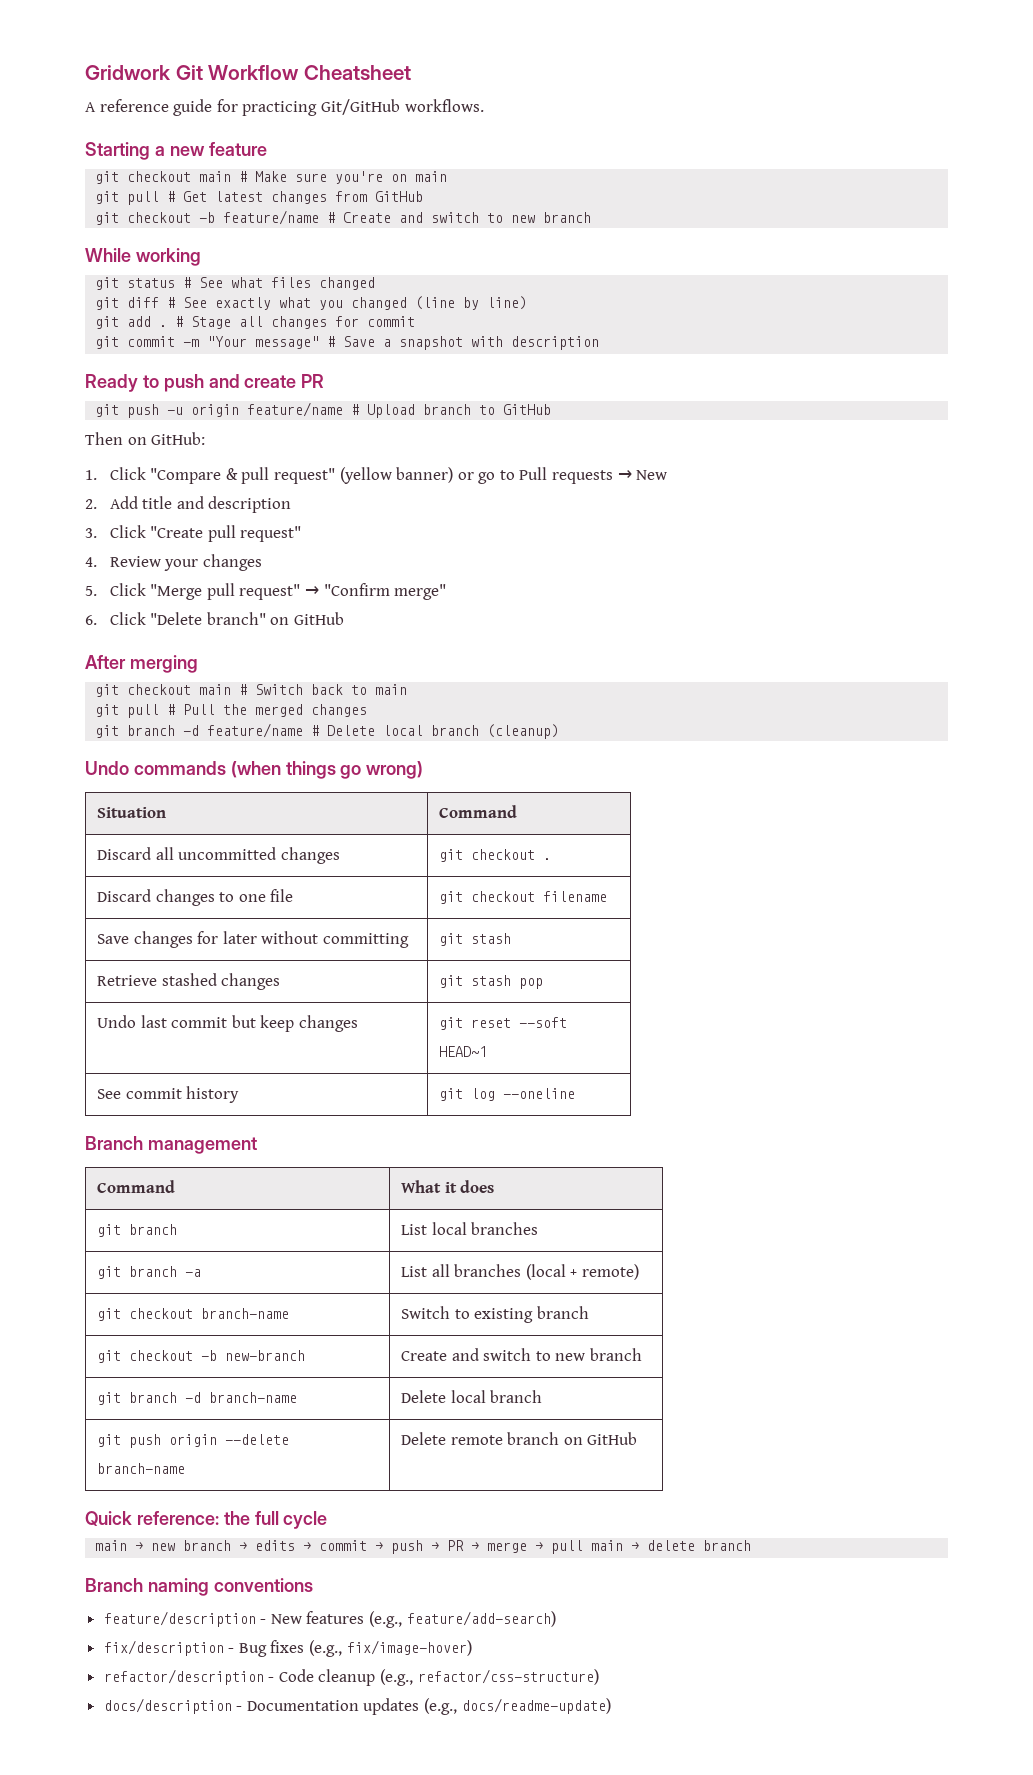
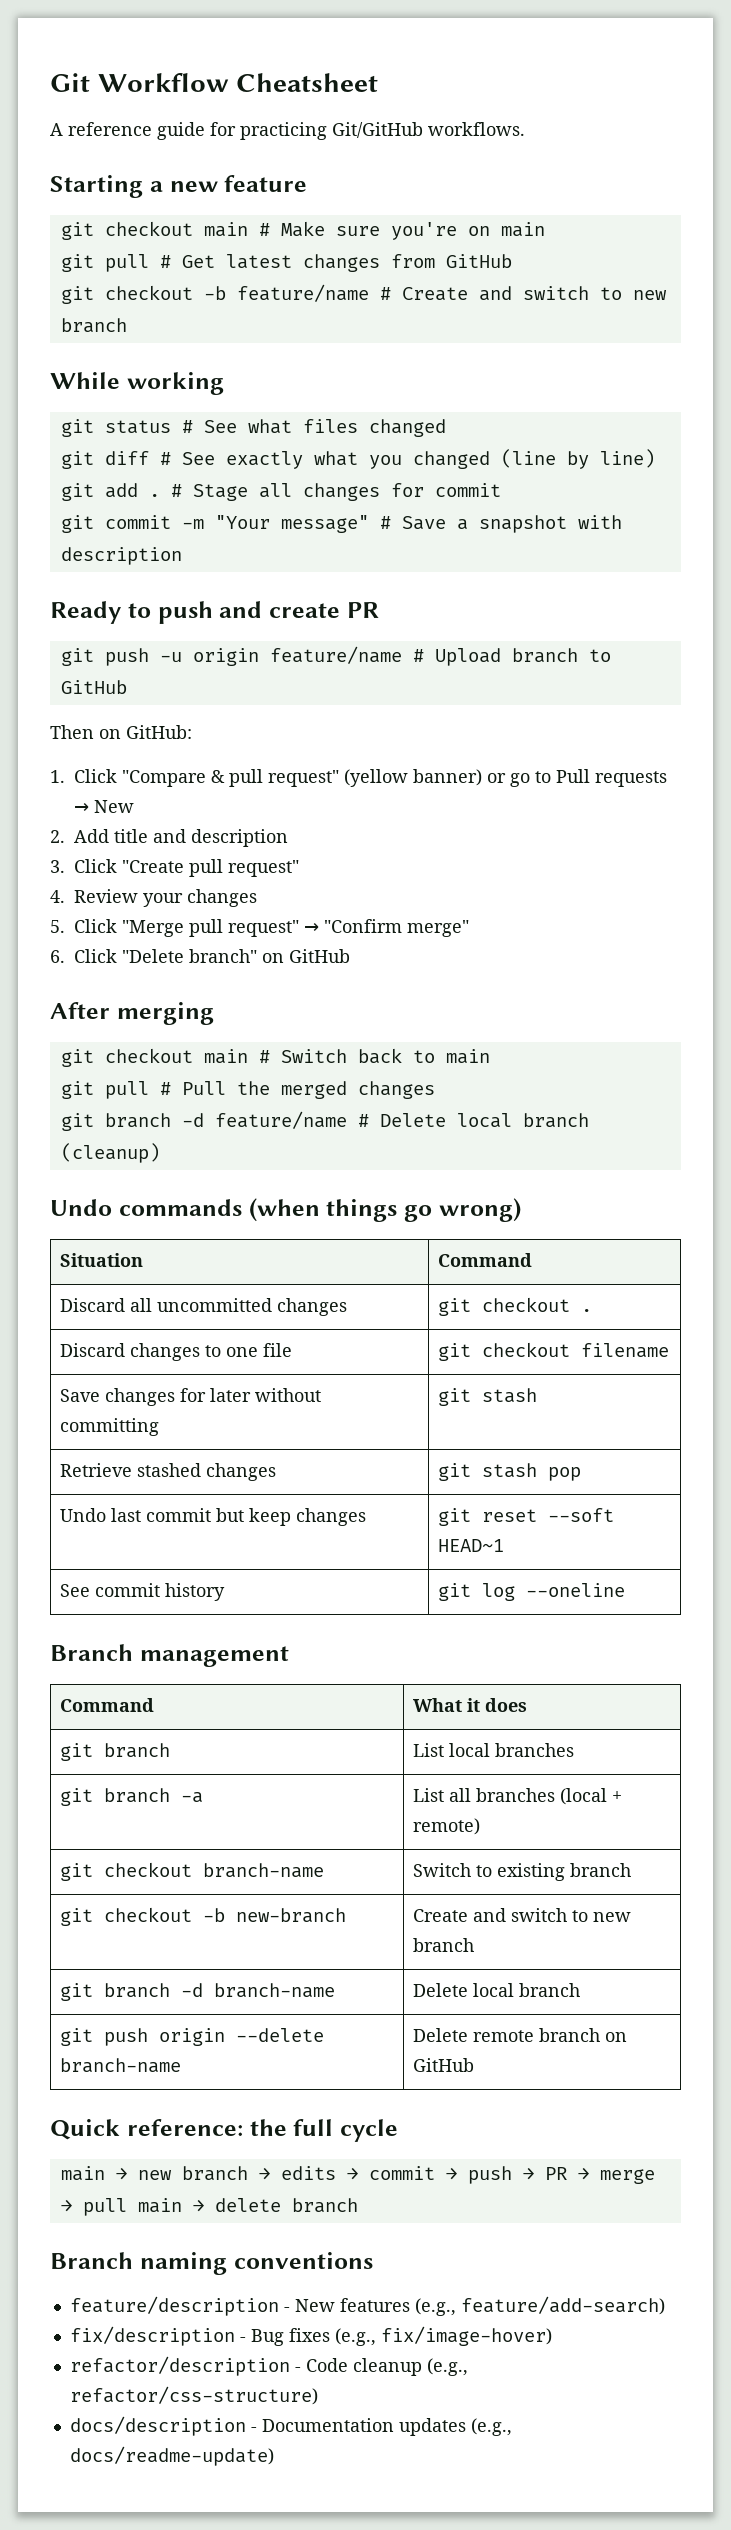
[85,65,171,80] Gridwork -> (50, 82) none

